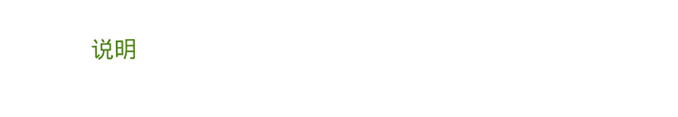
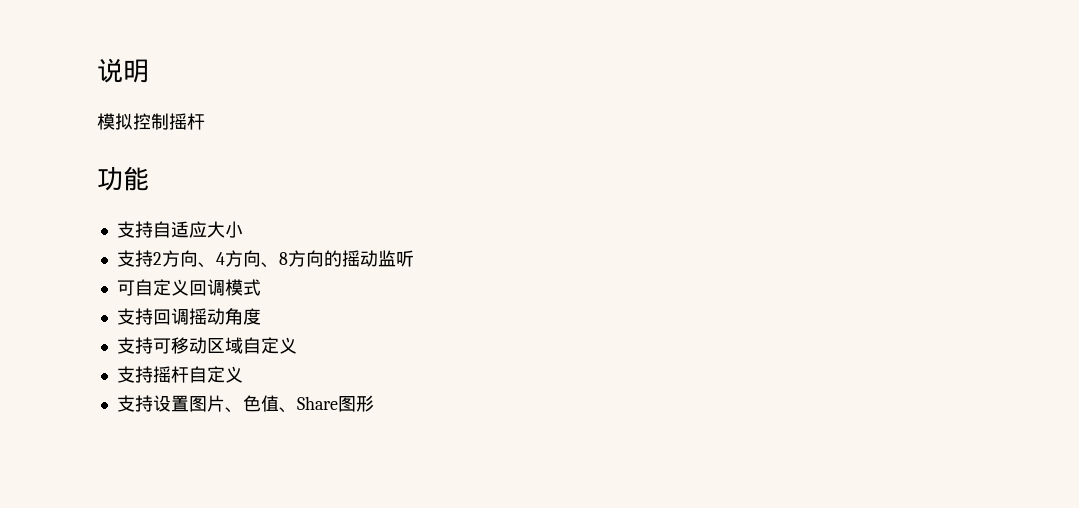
(138, 49) none -> [97,113,205,130] [97,166,149,191] [116,221,243,238] [116,250,414,268] [116,279,261,296] [116,308,261,325] [116,337,297,354] [116,366,243,383] [116,395,374,413] // 模拟控制摇杆 // 功能 // 支持自适应大小 // 支持2方向、4方向、8方向的摇动监听 // 可自定义回调模式 // 支持回调摇动角度 // 支持可移动区域自定义 // 支持摇杆自定义 // 支持设置图片、色值、Share图形

